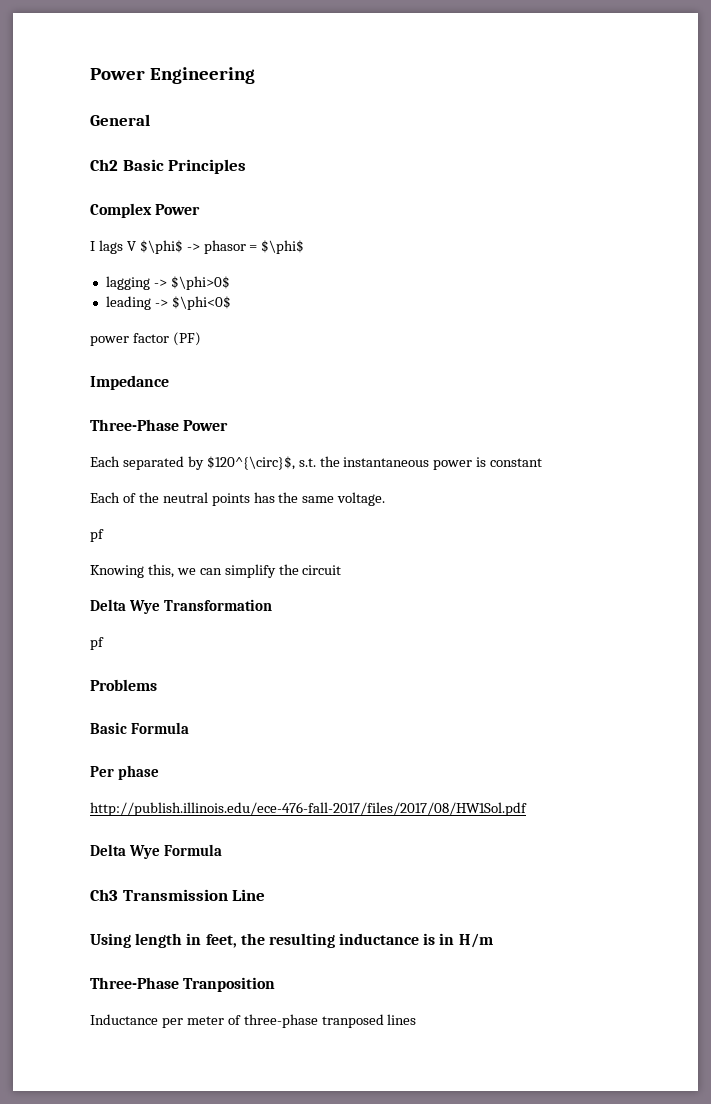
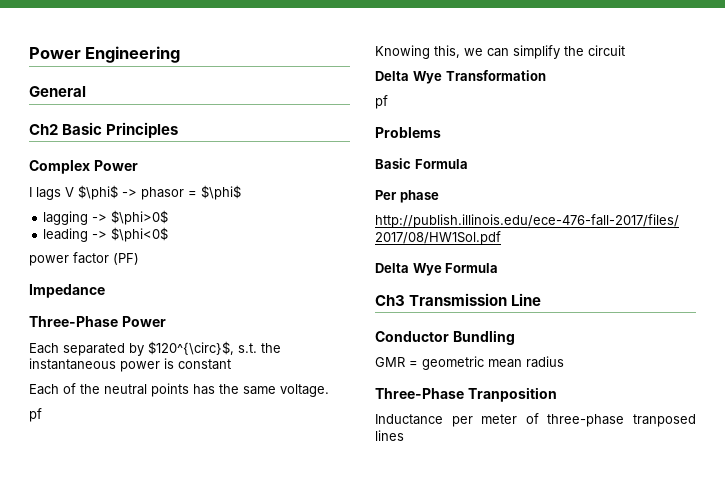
[90,933,493,948] Using length in feet, the resulting inductance is in H/m -> [375,330,515,345] [375,356,564,370] Conductor Bundling // GMR = geometric mean radius

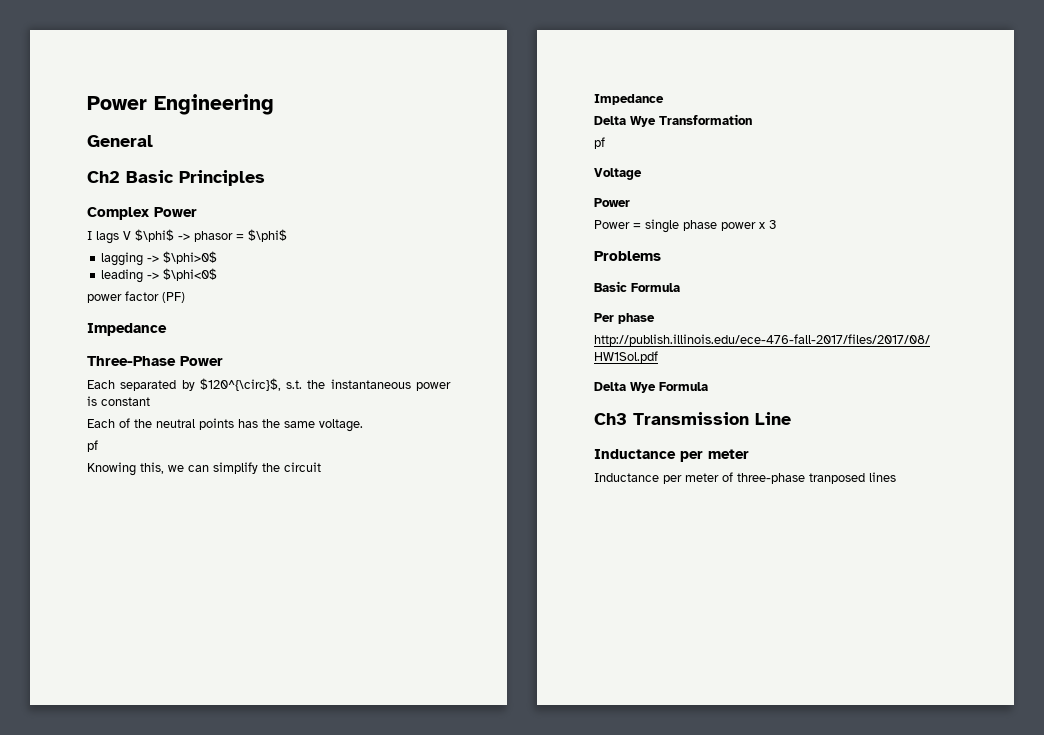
(625, 50) none -> [594,94,664,105] // Impedance
(388, 102) none -> [594,168,642,180] [594,198,630,207] [594,219,776,233] // Voltage // Power // Power = single phase power x 3
[375,330,515,345] [375,356,564,370] [375,387,557,402] Conductor Bundling // GMR = geometric mean radius // Three-Phase Tranposition -> [594,449,749,462] Inductance per meter

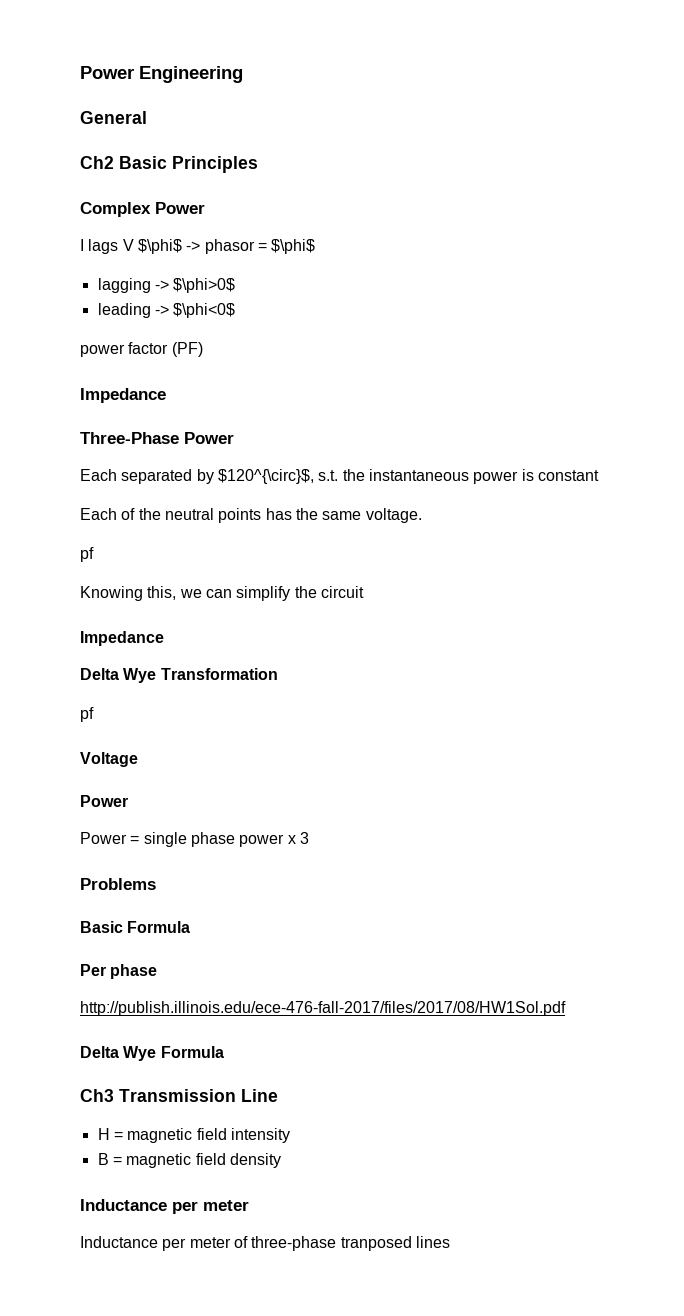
(791, 418) none -> [97,1128,290,1143] [97,1153,281,1168] // H = magnetic field intensity // B = magnetic field density

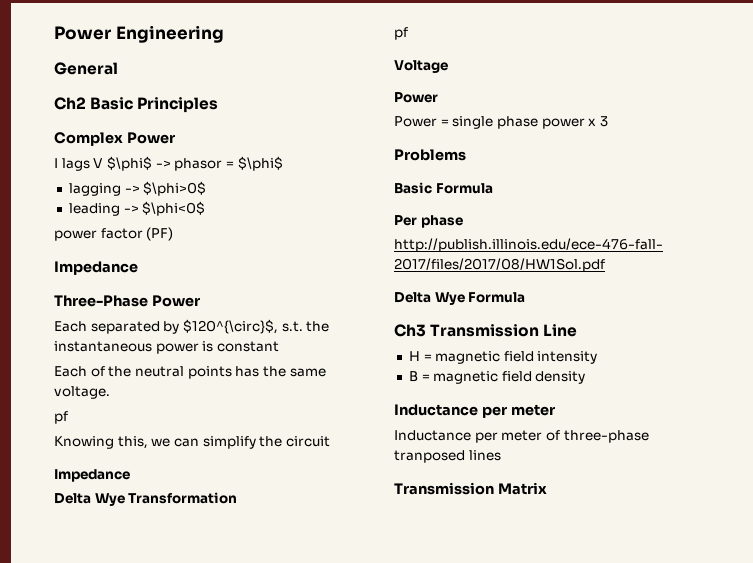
(450, 1242) none -> [394,482,547,495] // Transmission Matrix

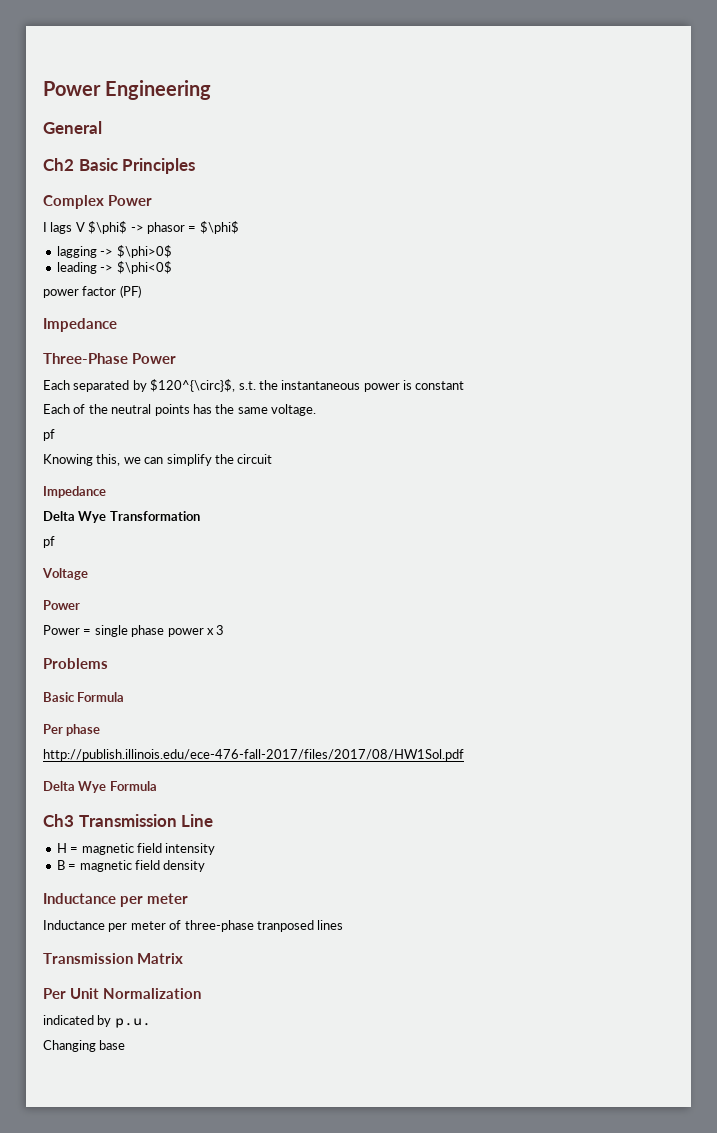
(547, 488) none -> [43,988,201,999] [43,1015,151,1028] [43,1040,126,1052] // Per Unit Normalization // indicated by p.u. // Changing base

